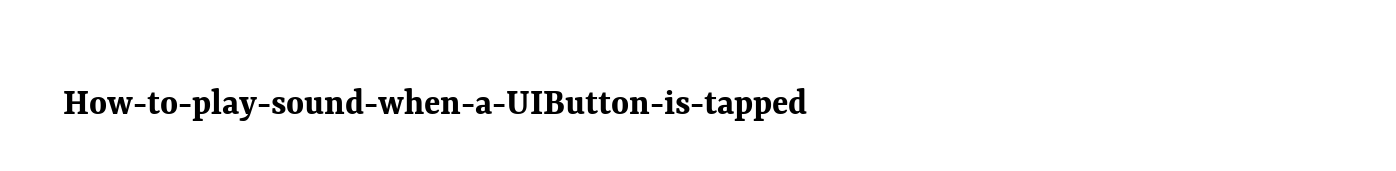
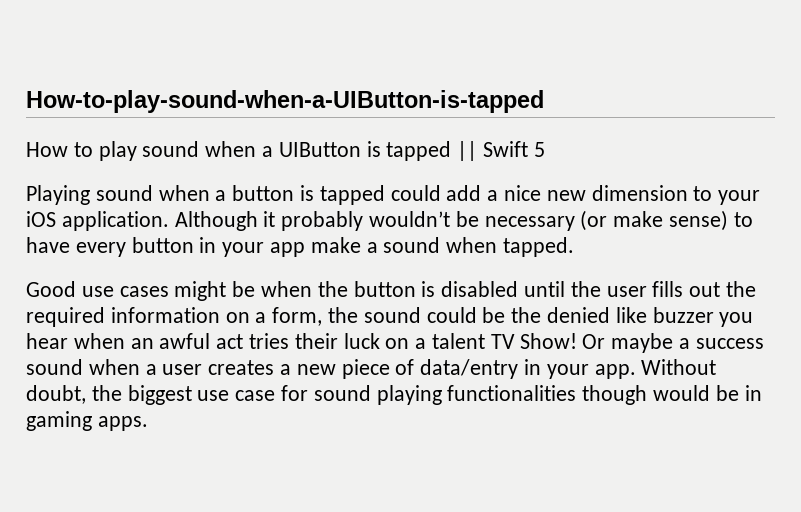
(807, 104) none -> [26,141,545,161] [26,185,761,205] [26,210,753,231] [26,237,575,257] [26,281,757,301] [26,307,754,327] [26,333,764,353] [26,359,717,379] [26,385,762,405] [26,411,148,431] // How to play sound when a UIButton is tapped || Swift 5 // Playing sound when a button is tapped could add a nice new dimension to your iOS application. Although it probably wouldn’t be necessary (or make sense) to have every button in your app make a sound when tapped. // Good use cases might be when the button is disabled until the user fills out the required information on a form, the sound could be the denied like buzzer you hear when an awful act tries their luck on a talent TV Show! Or maybe a success sound when a user creates a new piece of data/entry in your app. Without doubt, the biggest use case for sound playing functionalities though would be in gaming apps.

